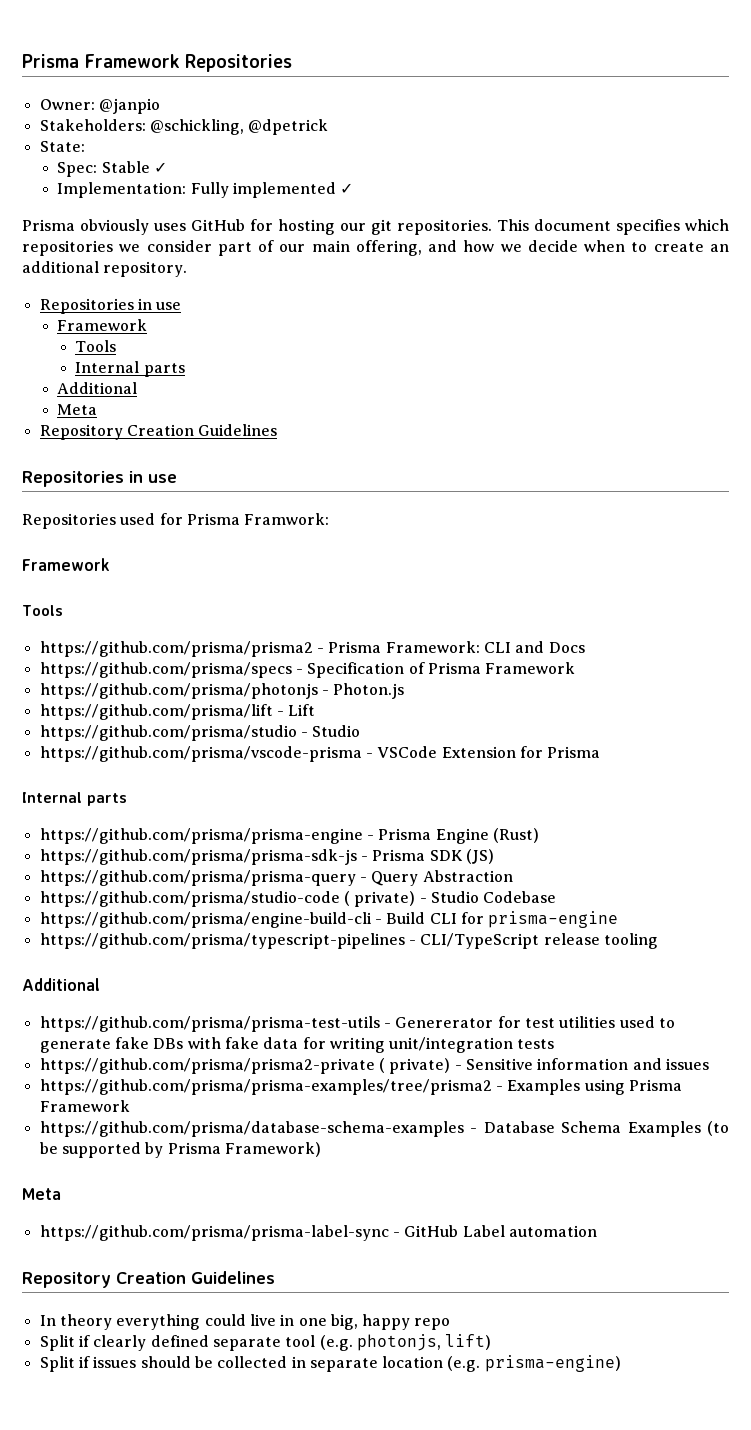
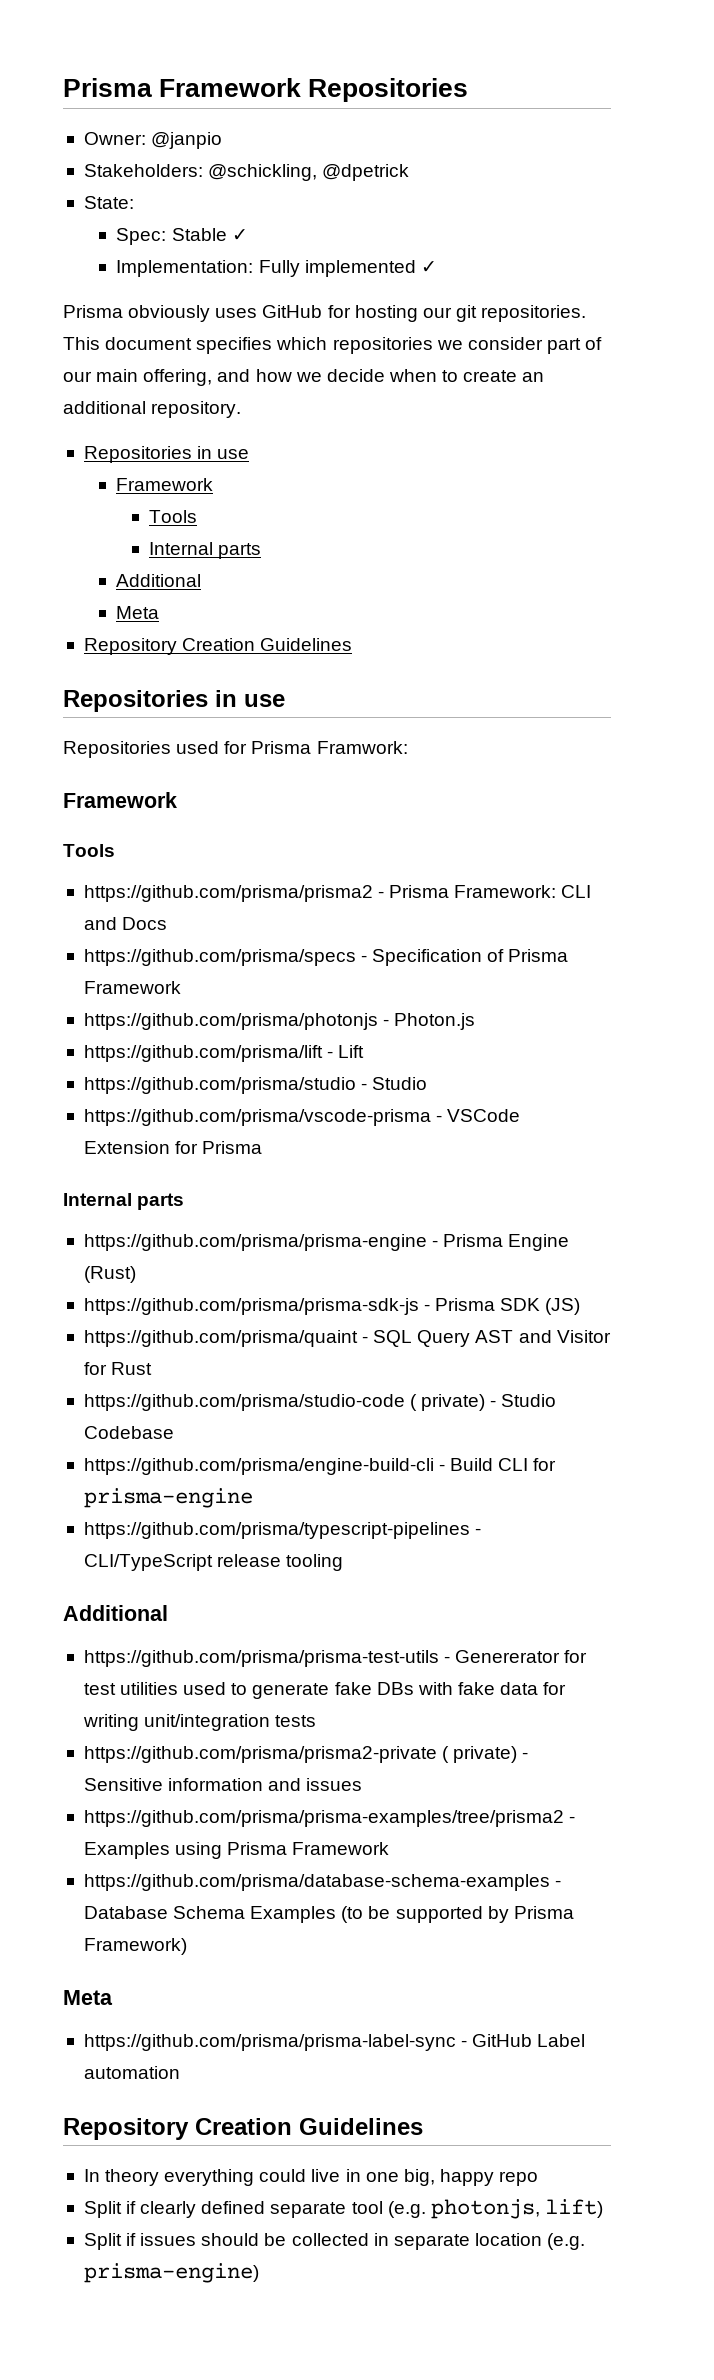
[39,870,513,886] https://github.com/prisma/prisma-query - Query Abstraction -> [83,1330,611,1347] [83,1362,153,1375] https://github.com/prisma/quaint - SQL Query AST and Visitor for Rust

